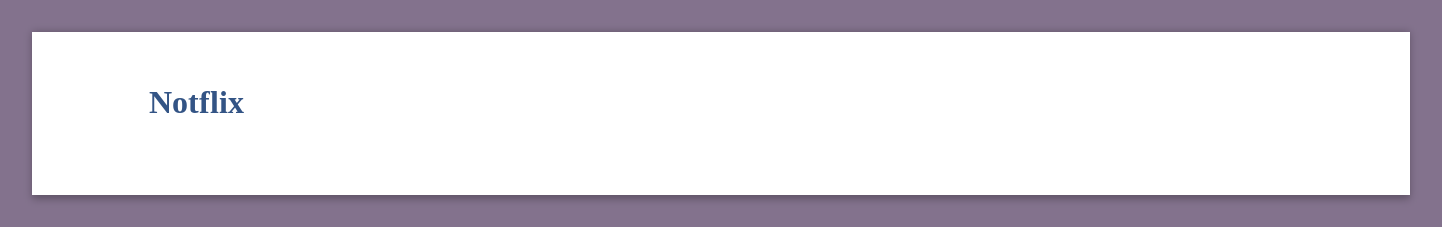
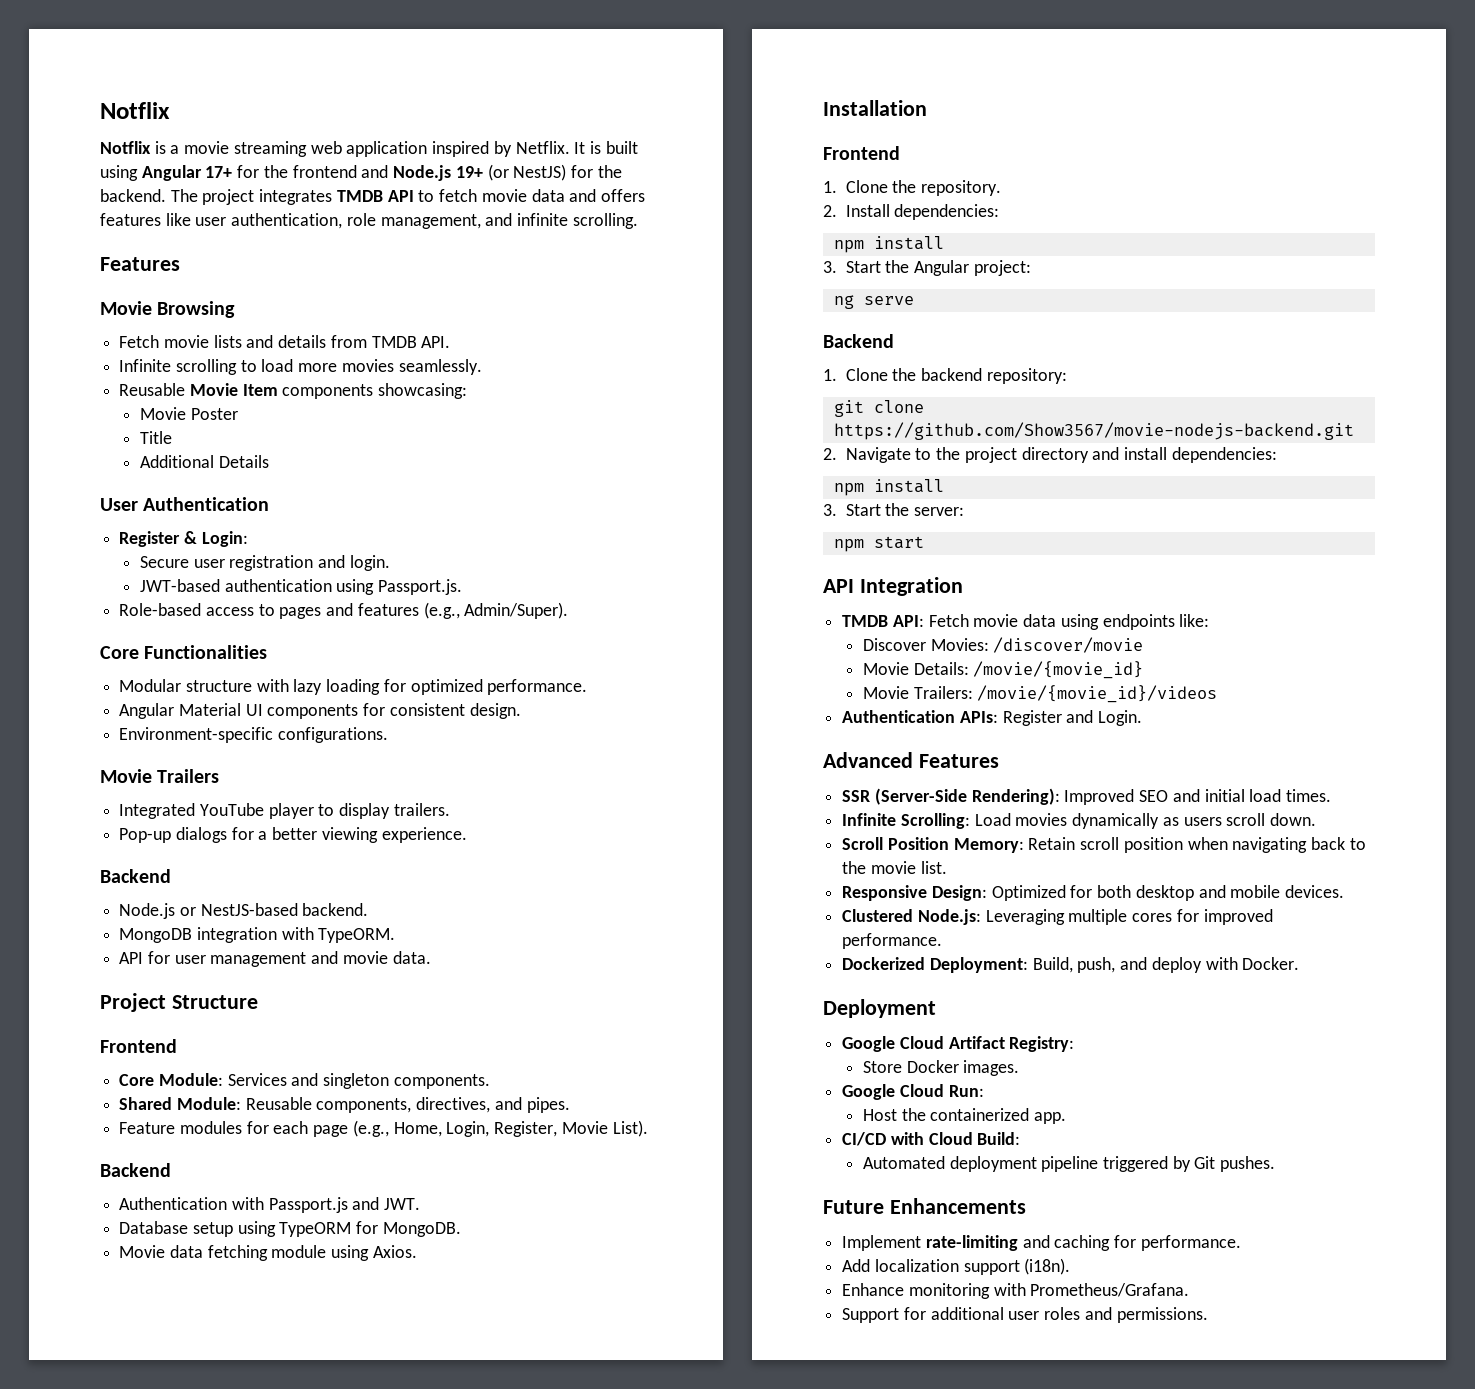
[149,91,244,113] Notflix -> [100,102,170,119] [100,141,638,157] [100,164,622,181] [100,189,645,205] [100,213,638,229] [100,257,180,271] [100,301,236,318] [119,335,451,348] [119,359,482,375] [119,383,468,399] [139,407,238,420] [139,431,172,444] [139,455,269,468] [100,497,270,511] [119,531,248,547] [139,555,390,571] [139,579,463,595] [119,602,569,619] [100,645,268,659] [119,679,588,695] [119,703,521,719] [119,727,388,743] [100,769,220,783] [119,803,450,819] [119,827,467,843] [100,869,171,883] [119,903,369,919] [119,927,396,943] [119,951,431,967] [100,993,258,1012] [100,1039,177,1053] [119,1073,490,1089] [119,1097,570,1113] [119,1120,648,1137] [100,1163,171,1177] [119,1197,421,1213] [119,1221,461,1237] [119,1245,417,1261] [823,100,927,116] [823,146,900,160] [823,180,1002,196] [823,204,1000,220] [833,236,944,253] [823,260,1031,276] [833,295,914,309] [823,334,894,348] [823,368,1067,384] [833,400,924,417] [833,422,1354,440] [823,447,1277,463] [833,479,944,496] [823,503,965,516] [833,536,924,552] [823,577,963,596] [842,614,1210,630] [862,637,1144,653] [862,661,1144,679] [862,685,1218,703] [842,710,1143,726] [823,752,999,768] [842,788,1332,805] [842,813,1317,829] [842,837,1366,853] [842,861,947,874] [842,885,1345,901] [842,909,1273,925] [842,933,943,949] [842,957,1300,973] [823,999,936,1018] [842,1036,1075,1052] [862,1060,1020,1076] [842,1084,984,1100] [862,1108,1067,1124] [842,1132,1021,1146] [862,1156,1276,1172] [823,1198,1026,1214] [842,1235,1241,1251] [842,1258,1071,1275] [842,1283,1190,1299] [842,1307,1208,1323] Notflix // Notflix is a movie streaming web application inspired by Netflix. It is built using Angular 17+ for the frontend and Node.js 19+ (or NestJS) for the backend. The project integrates TMDB API to fetch movie data and offers features like user authentication, role management, and infinite scrolling. // Features // Movie Browsing // Fetch movie lists and details from TMDB API. // Infinite scrolling to load more movies seamlessly. // Reusable Movie Item components showcasing: // Movie Poster // Title // Additional Details // User Authentication // Register & Login: // Secure user registration and login. // JWT-based authentication using Passport.js. // Role-based access to pages and features (e.g., Admin/Super). // Core Functionalities // Modular structure with lazy loading for optimized performance. // Angular Material UI components for consistent design. // Environment-specific configurations. // Movie Trailers // Integrated YouTube player to display trailers. // Pop-up dialogs for a better viewing experience. // Backend // Node.js or NestJS-based backend. // MongoDB integration with TypeORM. // API for user management and movie data. // Project Structure // Frontend // Core Module: Services and singleton components. // Shared Module: Reusable components, directives, and pipes. // Feature modules for each page (e.g., Home, Login, Register, Movie List). // Backend // Authentication with Passport.js and JWT. // Database setup using TypeORM for MongoDB. // Movie data fetching module using Axios. // Installation // Frontend // 1. Clone the repository. // 2. Install dependencies: // npm install // 3. Start the Angular project: // ng serve // Backend // 1. Clone the backend repository: // git clone https://github.com/Show3567/movie-nodejs-backend.git // 2. Navigate to the project directory and install dependencies: // npm install // 3. Start the server: // npm start // API Integration // TMDB API: Fetch movie data using endpoints like: // Discover Movies: /discover/movie // Movie Details: /movie/{movie_id} // Movie Trailers: /movie/{movie_id}/videos // Authentication APIs: Register and Login. // Advanced Features // SSR (Server-Side Rendering): Improved SEO and initial load times. // Infinite Scrolling: Load movies dynamically as users scroll down. // Scroll Position Memory: Retain scroll position when navigating back to the movie list. // Responsive Design: Optimized for both desktop and mobile devices. // Clustered Node.js: Leveraging multiple cores for improved performance. // Dockerized Deployment: Build, push, and deploy with Docker. // Deployment // Google Cloud Artifact Registry: // Store Docker images. // Google Cloud Run: // Host the containerized app. // CI/CD with Cloud Build: // Automated deployment pipeline triggered by Git pushes. // Future Enhancements // Implement rate-limiting and caching for performance. // Add localization support (i18n). // Enhance monitoring with Prometheus/Grafana. // Support for additional user roles and permissions.

